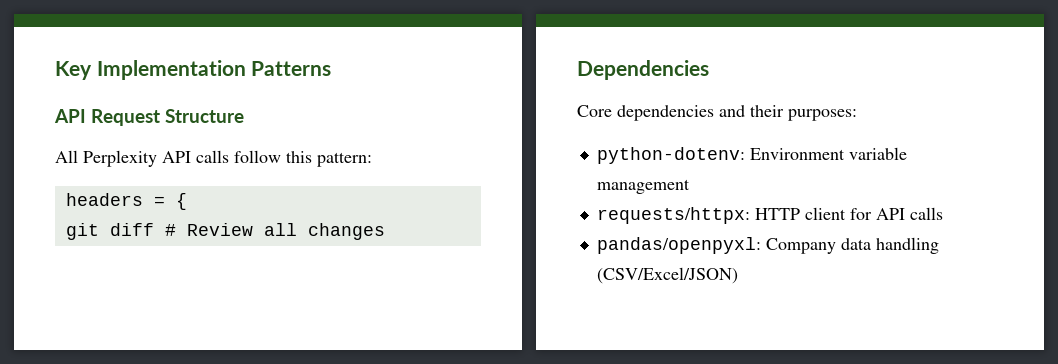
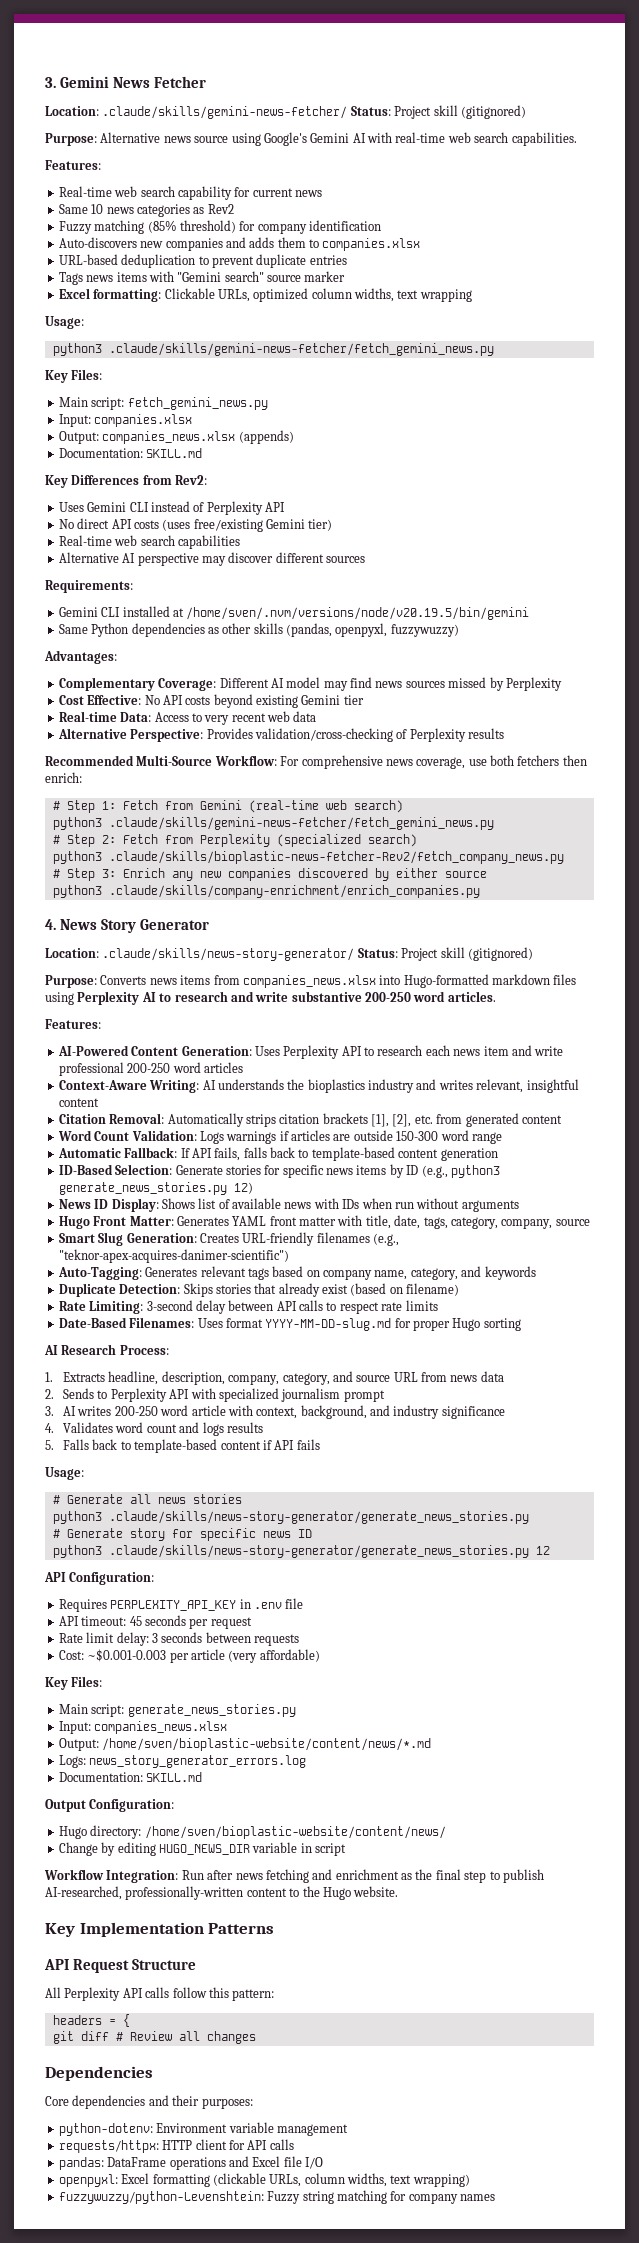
(55, 70) none -> [45,76,206,88] [45,105,526,119] [45,132,577,146] [45,160,101,170] [58,186,322,200] [58,204,234,217] [58,220,381,234] [58,237,421,251] [58,254,347,268] [58,271,346,285] [58,288,472,302] [45,316,84,329] [52,343,494,356] [45,369,103,383] [58,397,268,410] [58,414,193,427] [58,430,294,444] [58,448,203,458] [45,475,208,488] [58,501,285,515] [58,518,333,532] [58,535,240,549] [58,552,365,566] [45,580,133,593] [58,606,530,620] [58,623,459,637] [44,650,117,664] [58,677,562,691] [58,694,364,708] [58,711,317,725] [57,728,504,742] [45,755,587,769] [45,772,82,783] [52,800,403,813] [52,817,494,830] [52,834,417,847] [52,851,564,864] [52,868,487,881] [52,885,480,898] [45,919,209,933] [45,947,533,961] [45,974,577,988] [45,991,496,1005] [45,1019,101,1029] [57,1045,564,1059] [58,1062,243,1076] [58,1079,579,1093] [58,1098,99,1107] [58,1113,562,1127] [57,1130,502,1144] [57,1147,498,1161] [58,1164,500,1178] [58,1182,253,1195] [58,1198,519,1212] [58,1215,590,1229] [58,1232,399,1246] [58,1249,289,1263] [57,1266,536,1280] [58,1283,460,1297] [58,1300,438,1314] [58,1317,521,1331] [44,1344,169,1355] [45,1371,504,1385] [45,1388,385,1402] [45,1405,505,1419] [45,1422,263,1436] [45,1439,320,1453] [45,1467,84,1480] [52,1494,242,1504] [52,1511,529,1524] [52,1528,312,1541] [52,1545,550,1558] [44,1572,155,1585] [58,1598,304,1612] [58,1615,252,1629] [58,1632,299,1646] [58,1649,320,1663] [45,1676,103,1690] [58,1704,296,1717] [58,1721,228,1734] [58,1738,432,1751] [58,1755,307,1768] [58,1772,203,1782] [45,1799,175,1812] [58,1825,446,1839] [58,1842,346,1856] [44,1869,544,1883] [45,1886,399,1900] 3. Gemini News Fetcher // Location: .claude/skills/gemini-news-fetcher/ Status: Project skill (gitignored) // Purpose: Alternative news source using Google's Gemini AI with real-time web search capabilities. // Features: // Real-time web search capability for current news // Same 10 news categories as Rev2 // Fuzzy matching (85% threshold) for company identification // Auto-discovers new companies and adds them to companies.xlsx // URL-based deduplication to prevent duplicate entries // Tags news items with "Gemini search" source marker // Excel formatting: Clickable URLs, optimized column widths, text wrapping // Usage: // python3 .claude/skills/gemini-news-fetcher/fetch_gemini_news.py // Key Files: // Main script: fetch_gemini_news.py // Input: companies.xlsx // Output: companies_news.xlsx (appends) // Documentation: SKILL.md // Key Differences from Rev2: // Uses Gemini CLI instead of Perplexity API // No direct API costs (uses free/existing Gemini tier) // Real-time web search capabilities // Alternative AI perspective may discover different sources // Requirements: // Gemini CLI installed at /home/sven/.nvm/versions/node/v20.19.5/bin/gemini // Same Python dependencies as other skills (pandas, openpyxl, fuzzywuzzy) // Advantages: // Complementary Coverage: Different AI model may find news sources missed by Perplexity // Cost Effective: No API costs beyond existing Gemini tier // Real-time Data: Access to very recent web data // Alternative Perspective: Provides validation/cross-checking of Perplexity results // Recommended Multi-Source Workflow: For comprehensive news coverage, use both fetchers then enrich: // # Step 1: Fetch from Gemini (real-time web search) // python3 .claude/skills/gemini-news-fetcher/fetch_gemini_news.py // # Step 2: Fetch from Perplexity (specialized search) // python3 .claude/skills/bioplastic-news-fetcher-Rev2/fetch_company_news.py // # Step 3: Enrich any new companies discovered by either source // python3 .claude/skills/company-enrichment/enrich_companies.py // 4. News Story Generator // Location: .claude/skills/news-story-generator/ Status: Project skill (gitignored) // Purpose: Converts news items from companies_news.xlsx into Hugo-formatted markdown files using Perplexity AI to research and write substantive 200-250 word articles. // Features: // AI-Powered Content Generation: Uses Perplexity API to research each news item and write professional 200-250 word articles // Context-Aware Writing: AI understands the bioplastics industry and writes relevant, insightful content // Citation Removal: Automatically strips citation brackets [1], [2], etc. from generated content // Word Count Validation: Logs warnings if articles are outside 150-300 word range // Automatic Fallback: If API fails, falls back to template-based content generation // ID-Based Selection: Generate stories for specific news items by ID (e.g., python3 generate_news_stories.py 12) // News ID Display: Shows list of available news with IDs when run without arguments // Hugo Front Matter: Generates YAML front matter with title, date, tags, category, company, source // Smart Slug Generation: Creates URL-friendly filenames (e.g., "teknor-apex-acquires-danimer-scientific") // Auto-Tagging: Generates relevant tags based on company name, category, and keywords // Duplicate Detection: Skips stories that already exist (based on filename) // Rate Limiting: 3-second delay between API calls to respect rate limits // Date-Based Filenames: Uses format YYYY-MM-DD-slug.md for proper Hugo sorting // AI Research Process: // 1. Extracts headline, description, company, category, and source URL from news data // 2. Sends to Perplexity API with specialized journalism prompt // 3. AI writes 200-250 word article with context, background, and industry significance // 4. Validates word count and logs results // 5. Falls back to template-based content if API fails // Usage: // # Generate all news stories // python3 .claude/skills/news-story-generator/generate_news_stories.py // # Generate story for specific news ID // python3 .claude/skills/news-story-generator/generate_news_stories.py 12 // API Configuration: // Requires PERPLEXITY_API_KEY in .env file // API timeout: 45 seconds per request // Rate limit delay: 3 seconds between requests // Cost: ~$0.001-0.003 per article (very affordable) // Key Files: // Main script: generate_news_stories.py // Input: companies_news.xlsx // Output: /home/sven/bioplastic-website/content/news/*.md // Logs: news_story_generator_errors.log // Documentation: SKILL.md // Output Configuration: // Hugo directory: /home/sven/bioplastic-website/content/news/ // Change by editing HUGO_NEWS_DIR variable in script // Workflow Integration: Run after news fetching and enrichment as the final step to publish AI-researched, professionally-written content to the Hugo website. //
[596,237,939,254] [596,267,738,284] pandas/openpyxl: Company data handling (CSV/Excel/JSON) -> [58,2156,323,2170] [58,2173,470,2187] [58,2190,495,2204] pandas: DataFrame operations and Excel file I/O // openpyxl: Excel formatting (clickable URLs, column widths, text wrapping) // fuzzywuzzy/python-Levenshtein: Fuzzy string matching for company names

